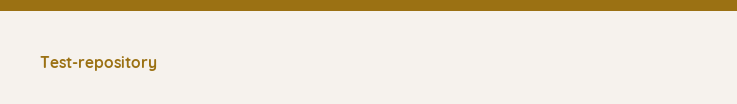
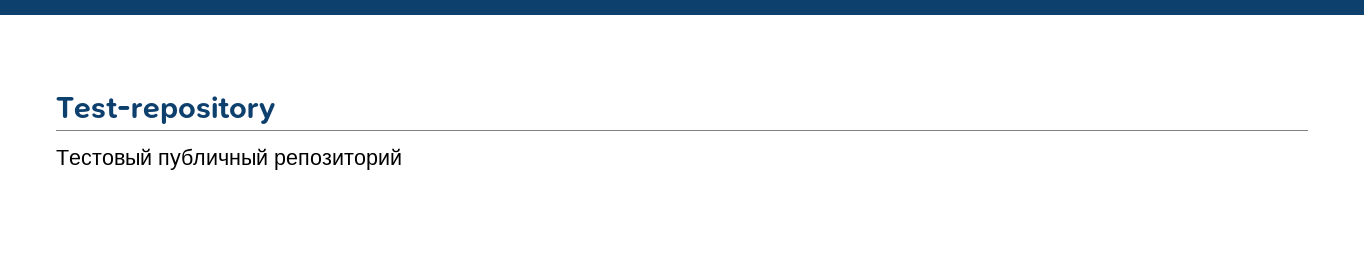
(157, 63) none -> [56,148,402,170] // Тестовый публичный репозиторий

